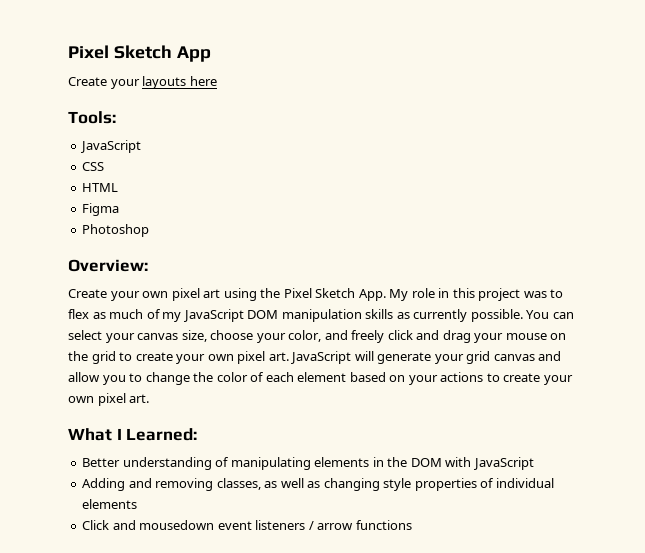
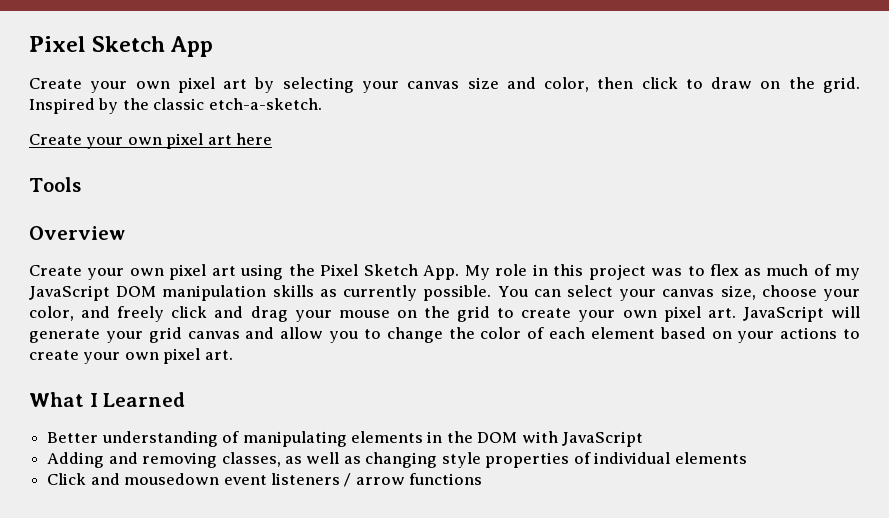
[142,76,217,89] [68,111,116,124] [80,140,142,153] [82,162,105,171] [82,183,119,192] [82,203,120,216] [82,224,150,237] [68,259,148,272] layouts here // Tools: // JavaScript // CSS // HTML // Figma // Photoshop // Overview: -> [135,77,861,93] [29,98,322,114] [29,133,273,149] [29,177,81,192] [29,226,125,240] own pixel art by selecting your canvas size and color, then click to draw on the grid. Inspired by the classic etch-a-sketch. // Create your own pixel art here // Tools // Overview
[126,428,198,441] Learned: -> [103,392,186,407] Learned

